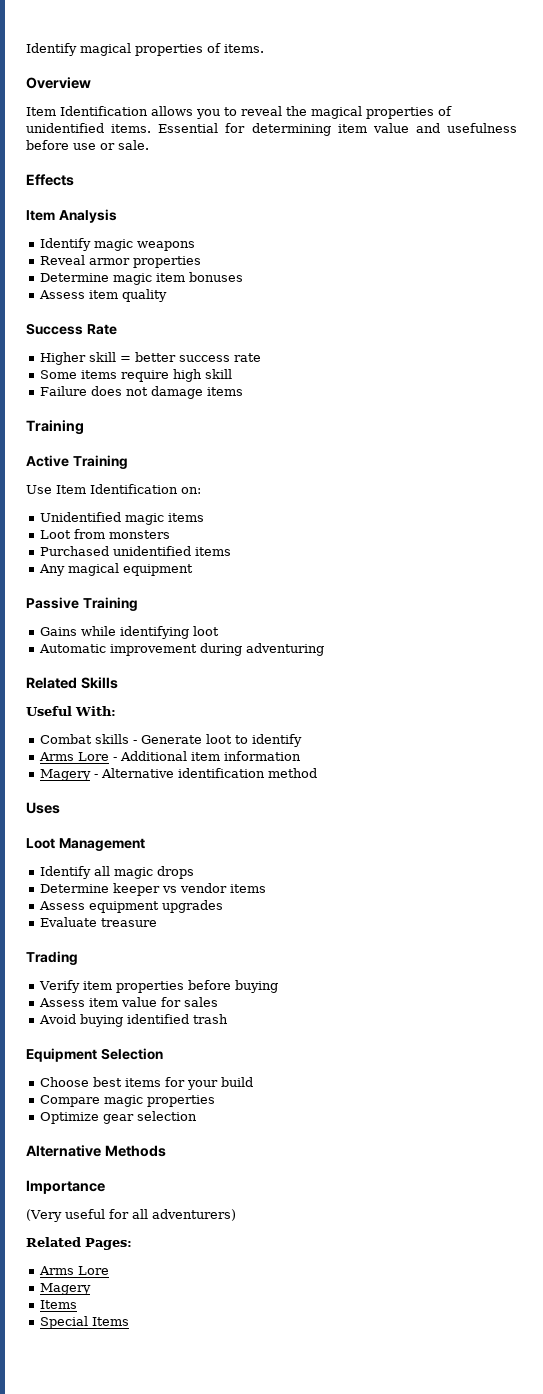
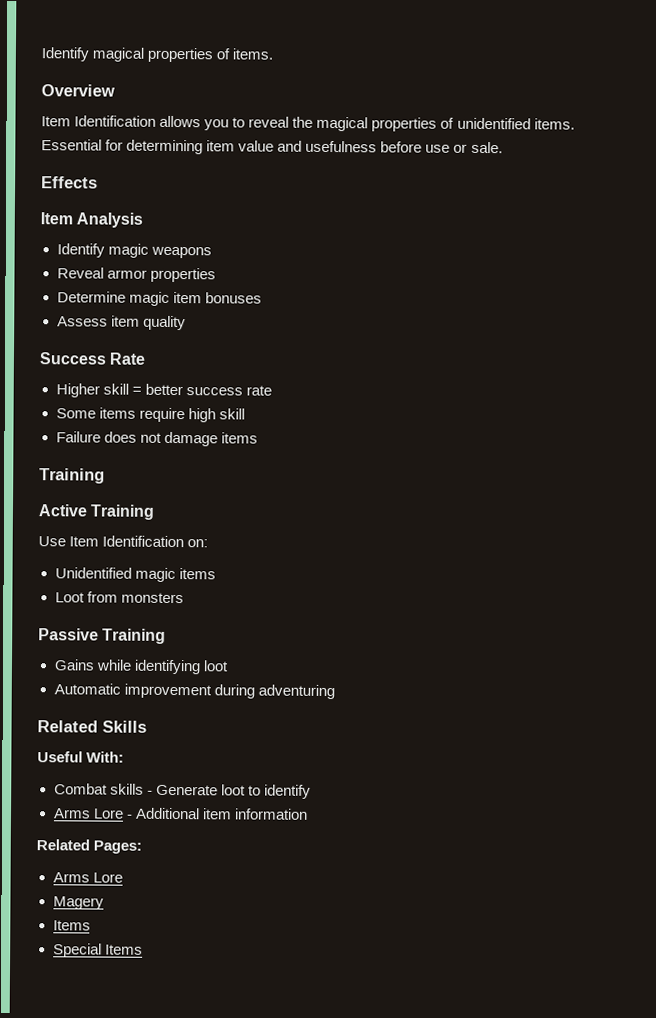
[40,546,232,556] [39,563,194,576] // Purchased unidentified items // Any magical equipment -> (184, 598) none
[40,768,318,781] [26,802,60,814] [26,838,145,851] [40,866,195,879] [40,883,267,896] [39,900,224,913] [40,917,158,927] [26,951,78,965] [39,980,279,993] [39,997,219,1007] [39,1014,229,1027] [26,1048,163,1062] [40,1077,254,1090] [40,1095,216,1107] [40,1111,198,1124] [26,1145,166,1157] [26,1180,105,1194] [26,1209,236,1222] // Magery - Alternative identification method // Uses // Loot Management // Identify all magic drops // Determine keeper vs vendor items // Assess equipment upgrades // Evaluate treasure // Trading // Verify item properties before buying // Assess item value for sales // Avoid buying identified trash // Equipment Selection // Choose best items for your build // Compare magic properties // Optimize gear selection // Alternative Methods // Importance // (Very useful for all adventurers) -> (308, 814) none

